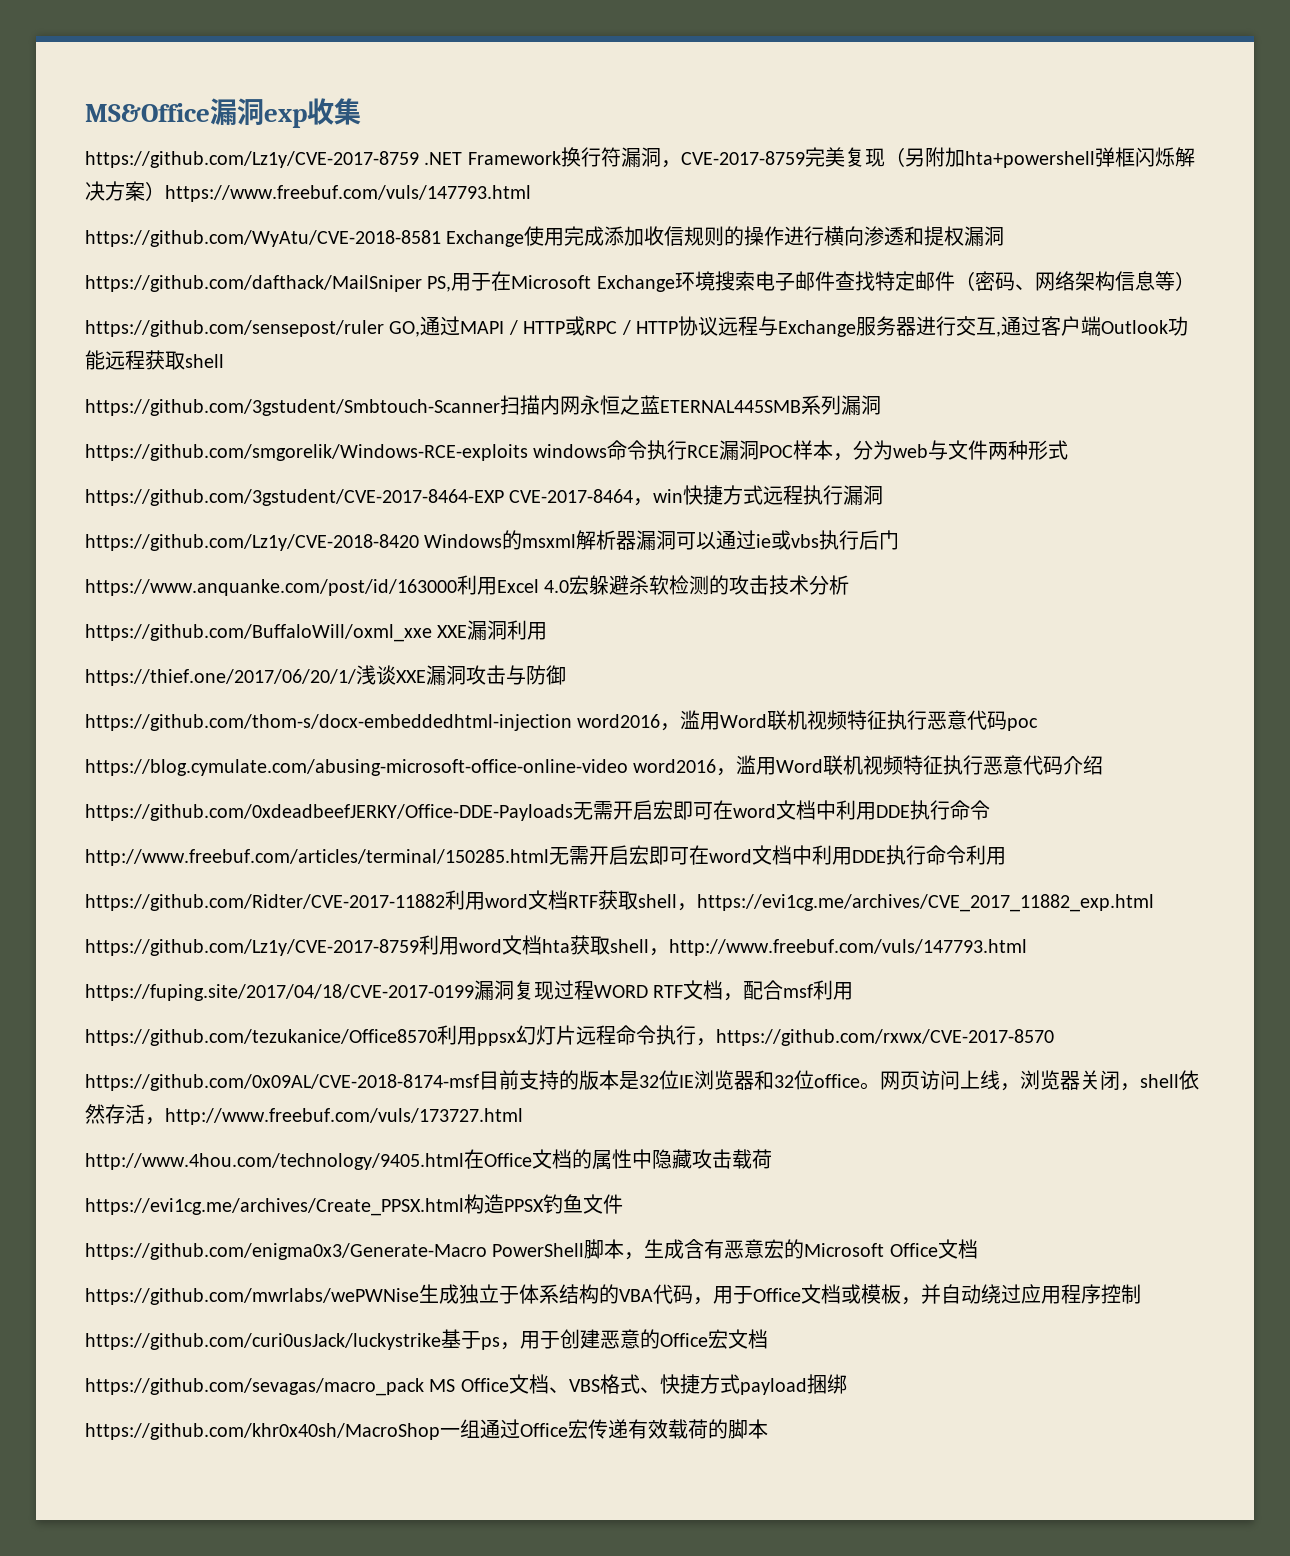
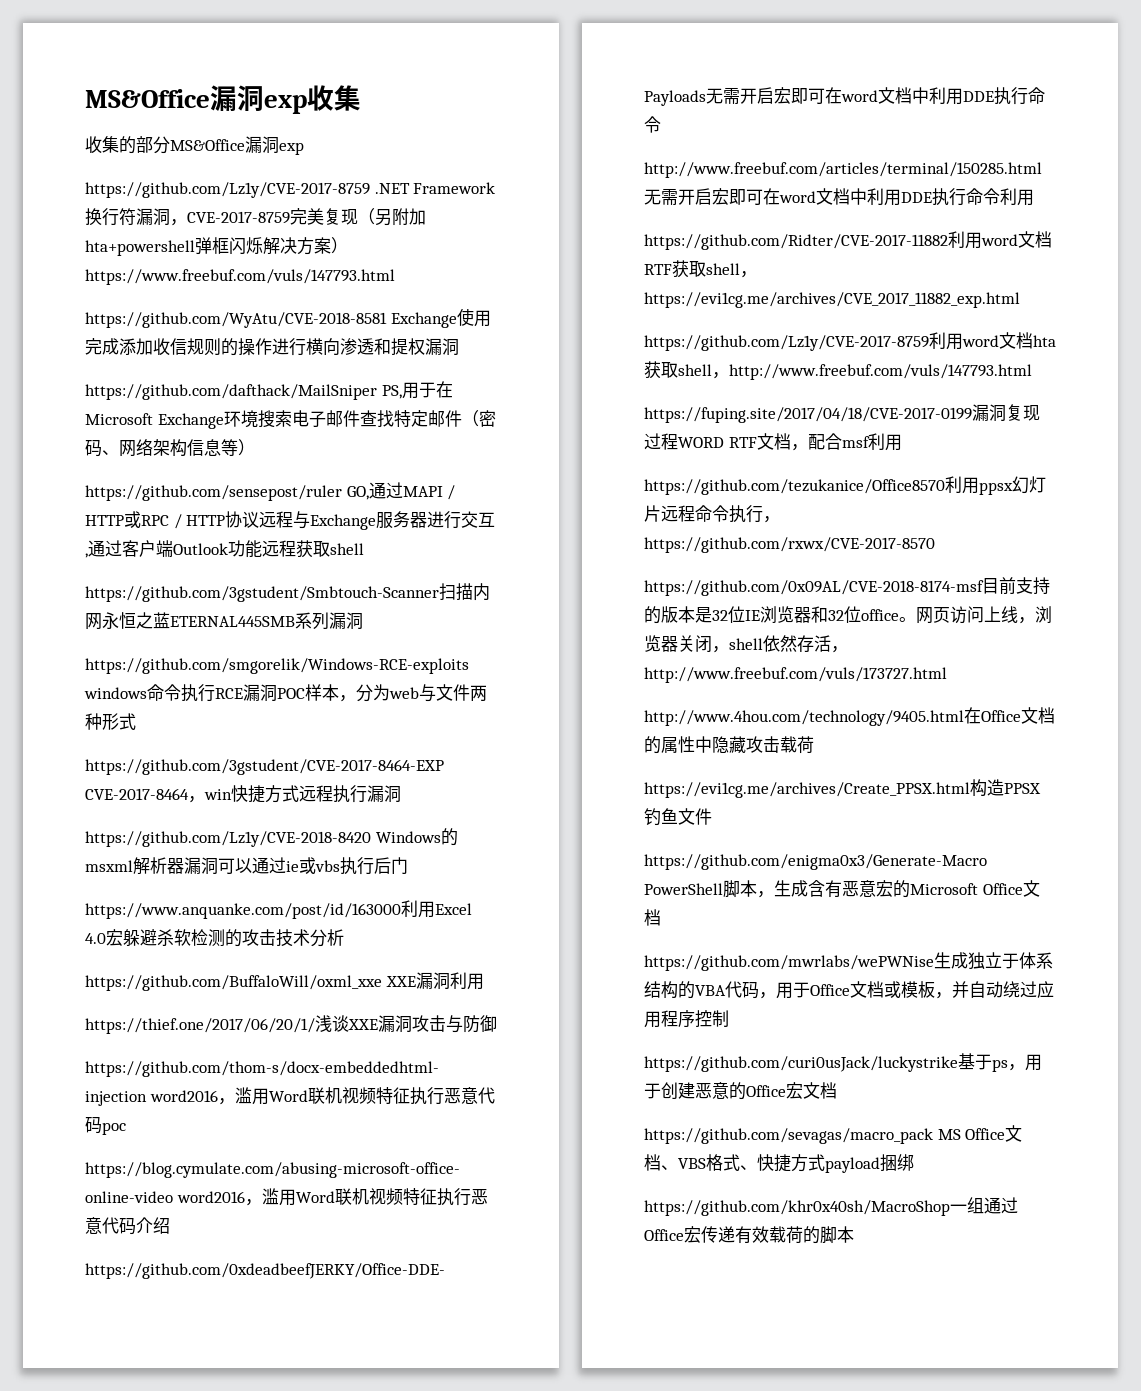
(361, 111) none -> [85,136,304,155] // 收集的部分MS&Office漏洞exp

